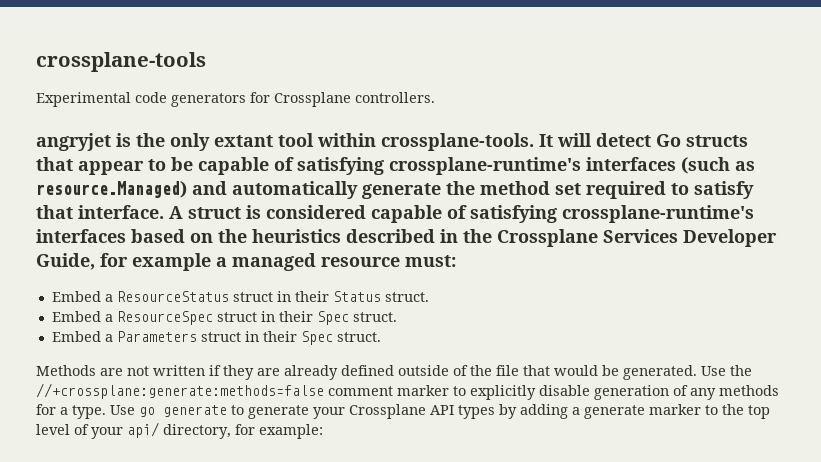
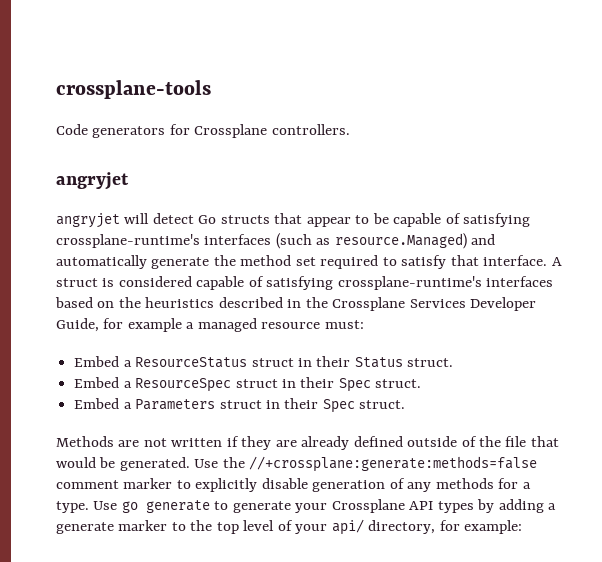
[36,92,167,107] Experimental code -> [56,124,88,135] Code
[116,133,553,151] is the only extant tool within crossplane-tools. It -> [56,213,120,228] // angryjet

